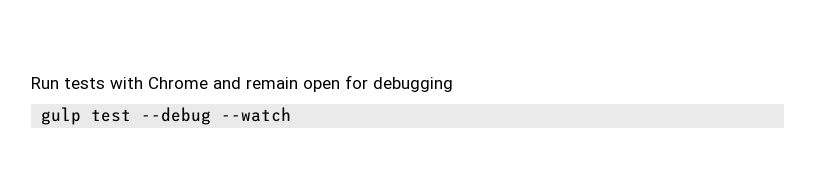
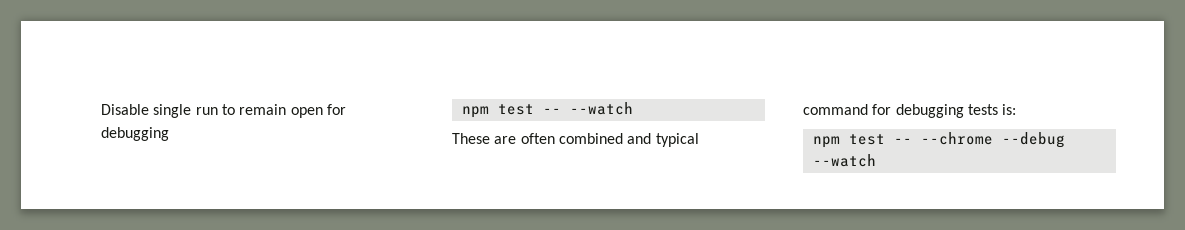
[31,77,241,89] Run tests with Chrome and -> [101,104,235,118] Disable single run to
[41,107,132,125] gulp test -> [461,102,633,118] [452,133,699,147] [803,104,1017,118] [812,132,993,148] npm test -- --watch // These are often combined and typical command for debugging tests is: // npm test -- --chrome

